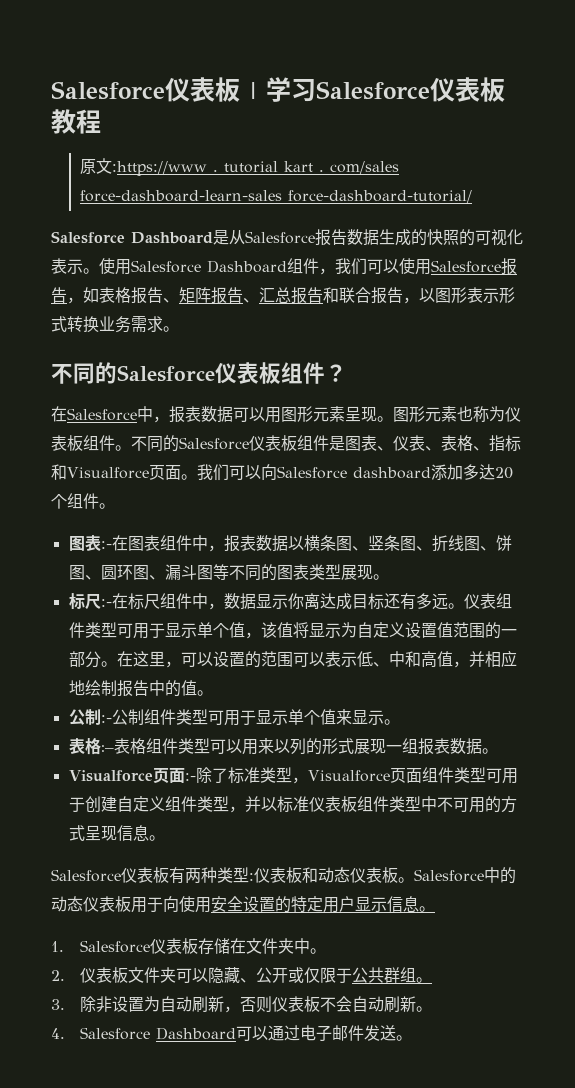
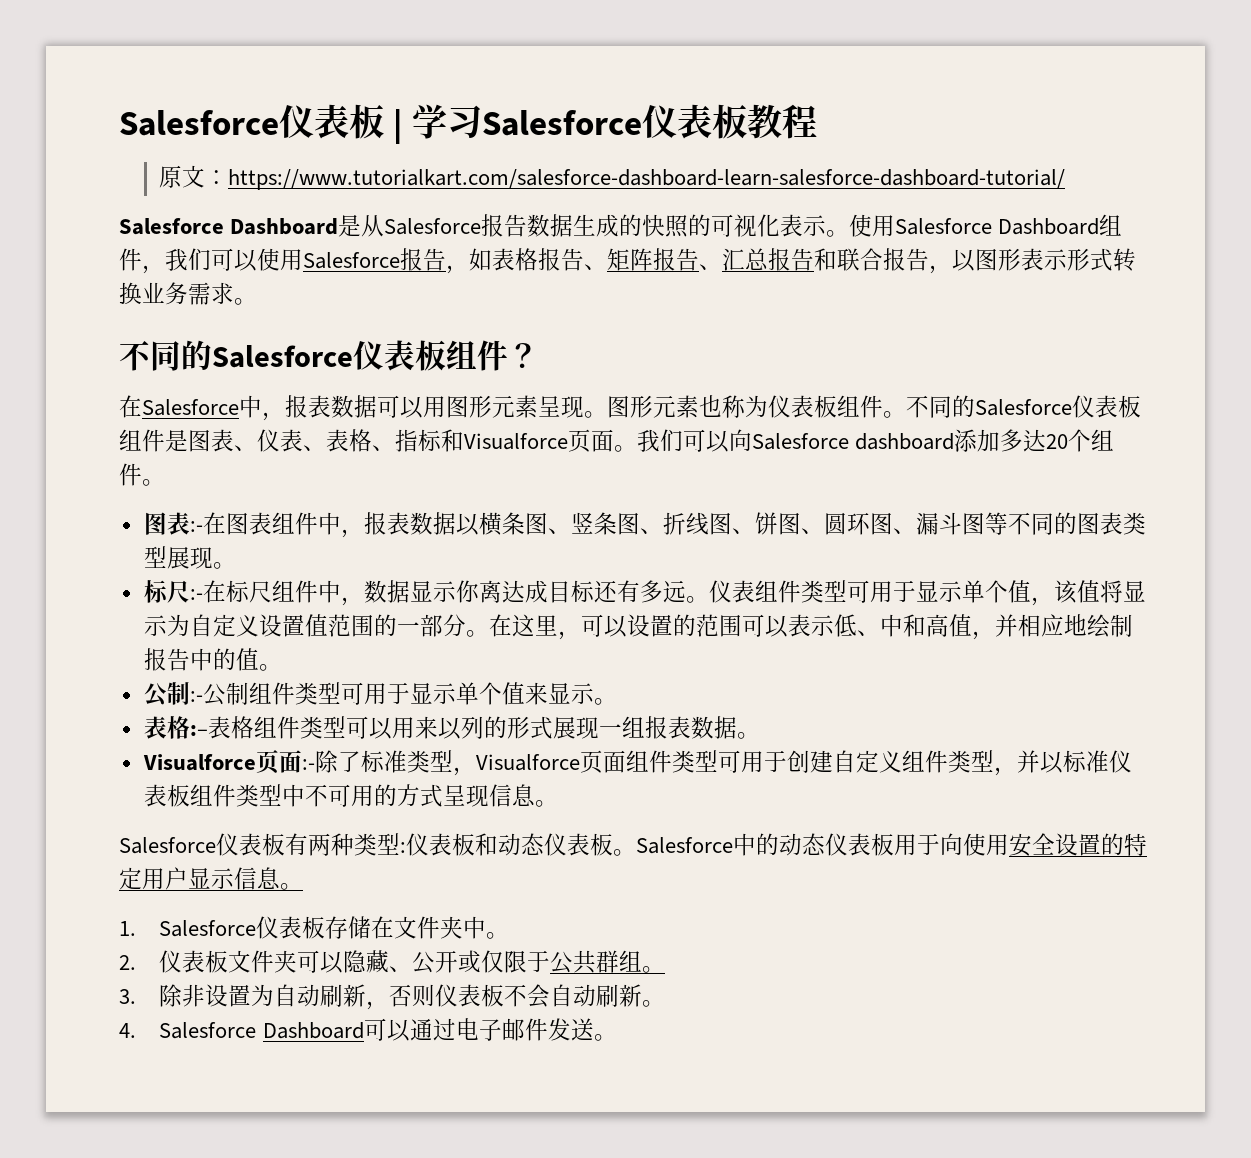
[112,161,400,176] [80,190,473,203] :https://www . tutorial kart . com/sales force-dashboard-learn-sales force-dashboard-tutorial/ -> [205,169,1066,190] ：https://www.tutorialkart.com/salesforce-dashboard-learn-salesforce-dashboard-tutorial/

